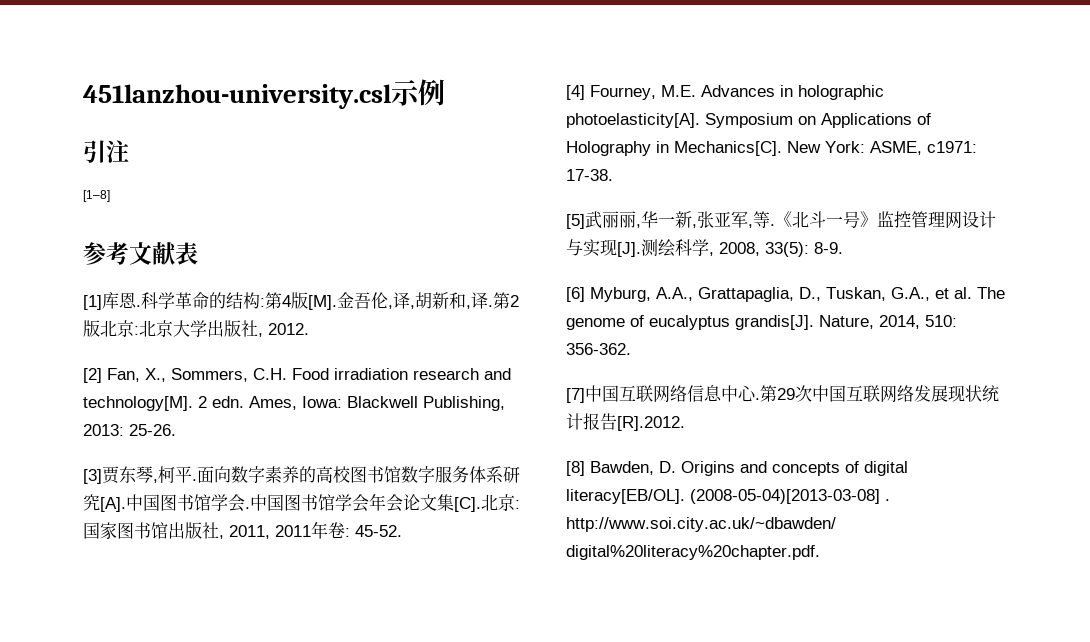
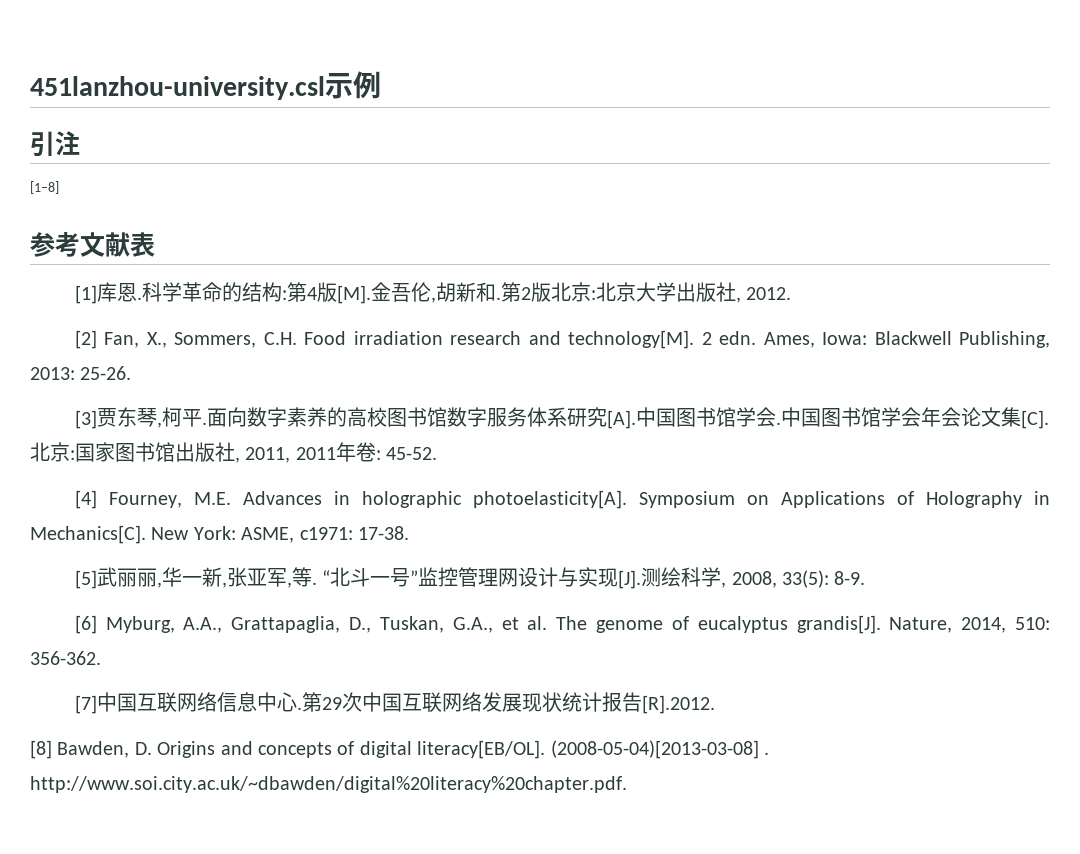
[393,292,488,309] 译,胡新和,译 -> [435,282,496,302] 胡新和
[775,211,792,227] 《 -> [322,570,331,585] “
[860,211,877,227] 》 -> [410,570,419,585] ”

